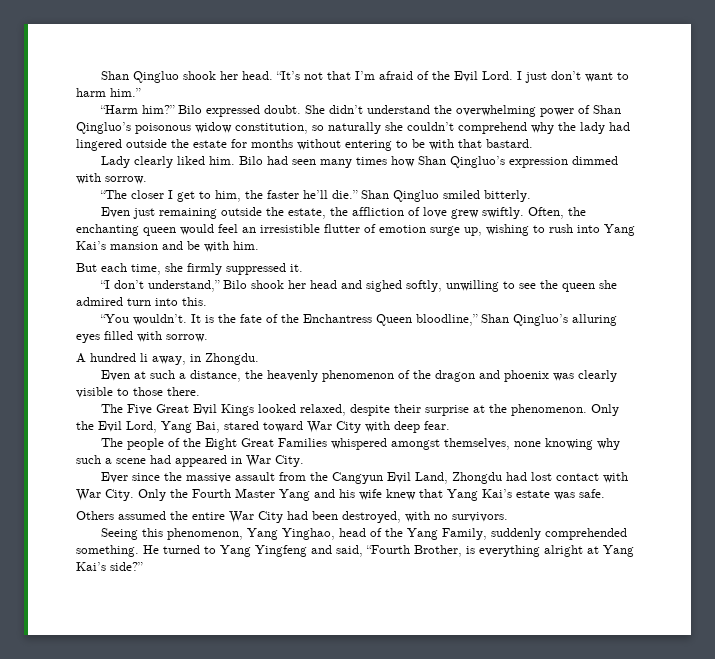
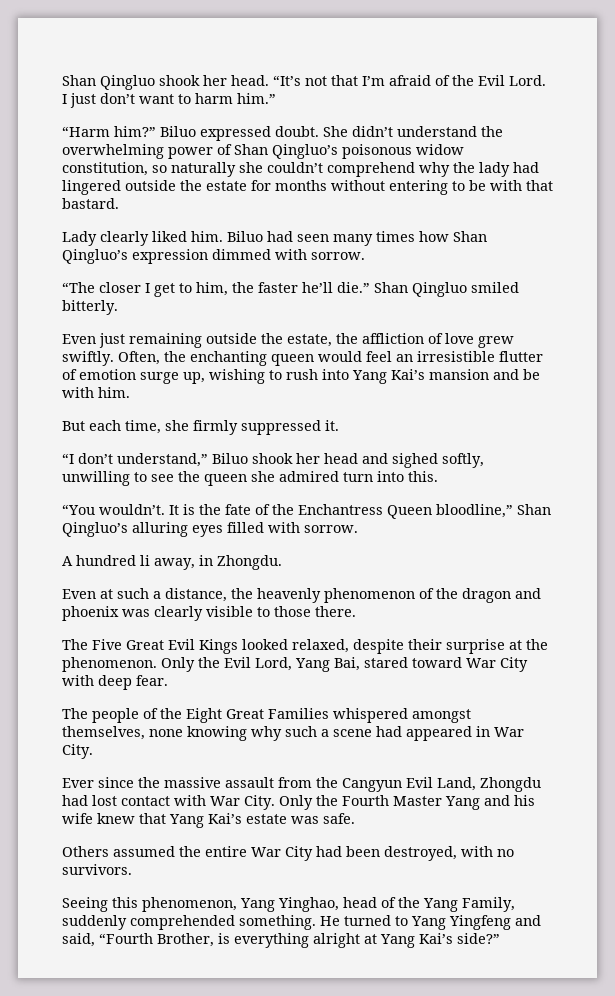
[178,105,203,114] Bilo -> [160,126,196,137] Biluo
[239,156,264,165] Bilo -> [227,231,263,242] Biluo
[223,280,248,289] Bilo -> [212,453,248,464] Biluo

